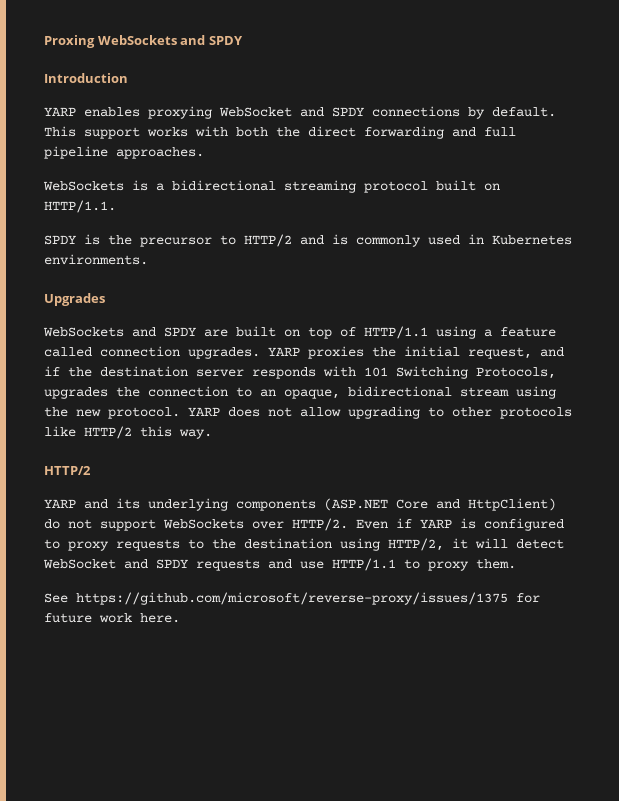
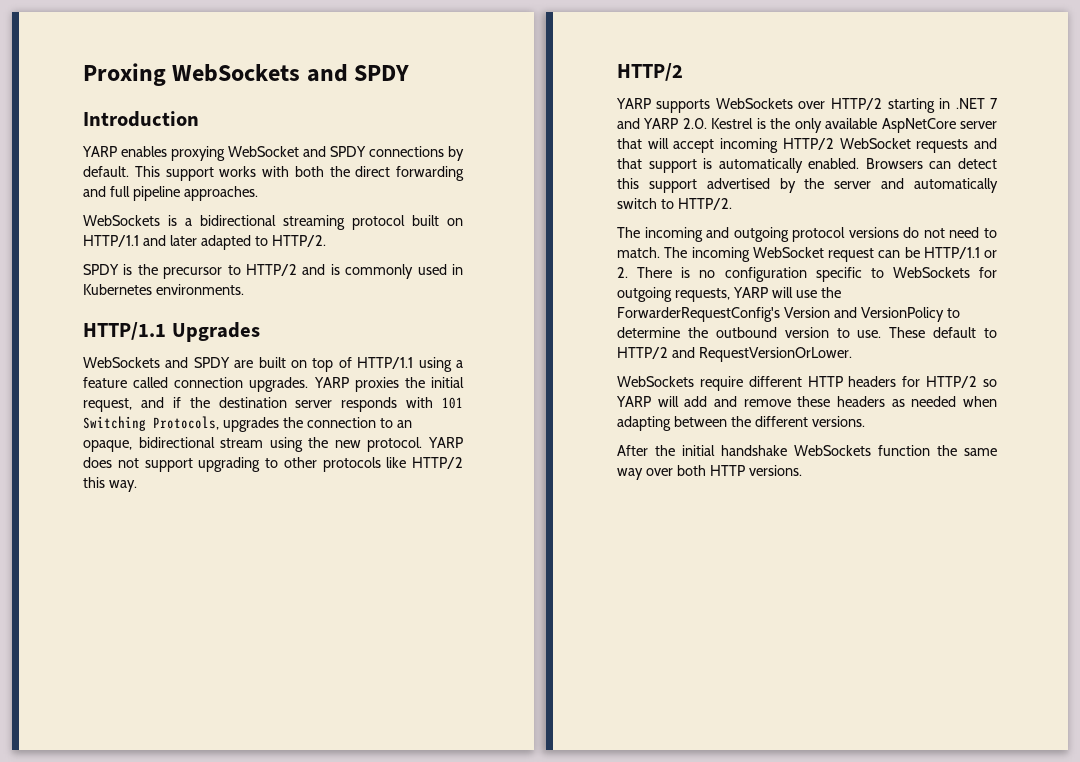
[44,200,116,213] HTTP/1.1. -> [83,235,326,250] HTTP/1.1 and later adapted to HTTP/2.
(148, 259) none -> [83,322,166,340] HTTP/1.1
[300,407,341,417] allow -> [144,458,193,472] support
[84,498,556,511] [44,518,564,531] [44,538,564,551] [43,558,516,571] [44,592,540,605] [44,613,180,623] and its underlying components (ASP.NET Core and HttpClient) do not support WebSockets over HTTP/2. Even if YARP is configured to proxy requests to the destination using HTTP/2, it will detect WebSocket and SPDY requests and use HTTP/1.1 to proxy them. // See https://github.com/microsoft/reverse-proxy/issues/1375 for future work here. -> [656,98,998,113] [617,118,997,133] [617,138,997,153] [617,158,997,173] [617,178,998,193] [617,198,732,210] [617,227,997,242] [617,247,997,262] [617,267,997,282] [617,287,841,302] [617,307,960,322] [617,327,997,338] [617,347,852,362] [617,376,998,391] [616,396,997,407] [617,416,865,431] [617,445,997,456] [617,465,802,480] supports WebSockets over HTTP/2 starting in .NET 7 and YARP 2.0. Kestrel is the only available AspNetCore server that will accept incoming HTTP/2 WebSocket requests and that support is automatically enabled. Browsers can detect this support advertised by the server and automatically switch to HTTP/2. // The incoming and outgoing protocol versions do not need to match. The incoming WebSocket request can be HTTP/1.1 or 2. There is no configuration specific to WebSockets for outgoing requests, YARP will use the ForwarderRequestConfig's Version and VersionPolicy to determine the outbound version to use. These default to HTTP/2 and RequestVersionOrLower. // WebSockets require different HTTP headers for HTTP/2 so YARP will add and remove these headers as needed when adapting between the different versions. // After the initial handshake WebSockets function the same way over both HTTP versions.

